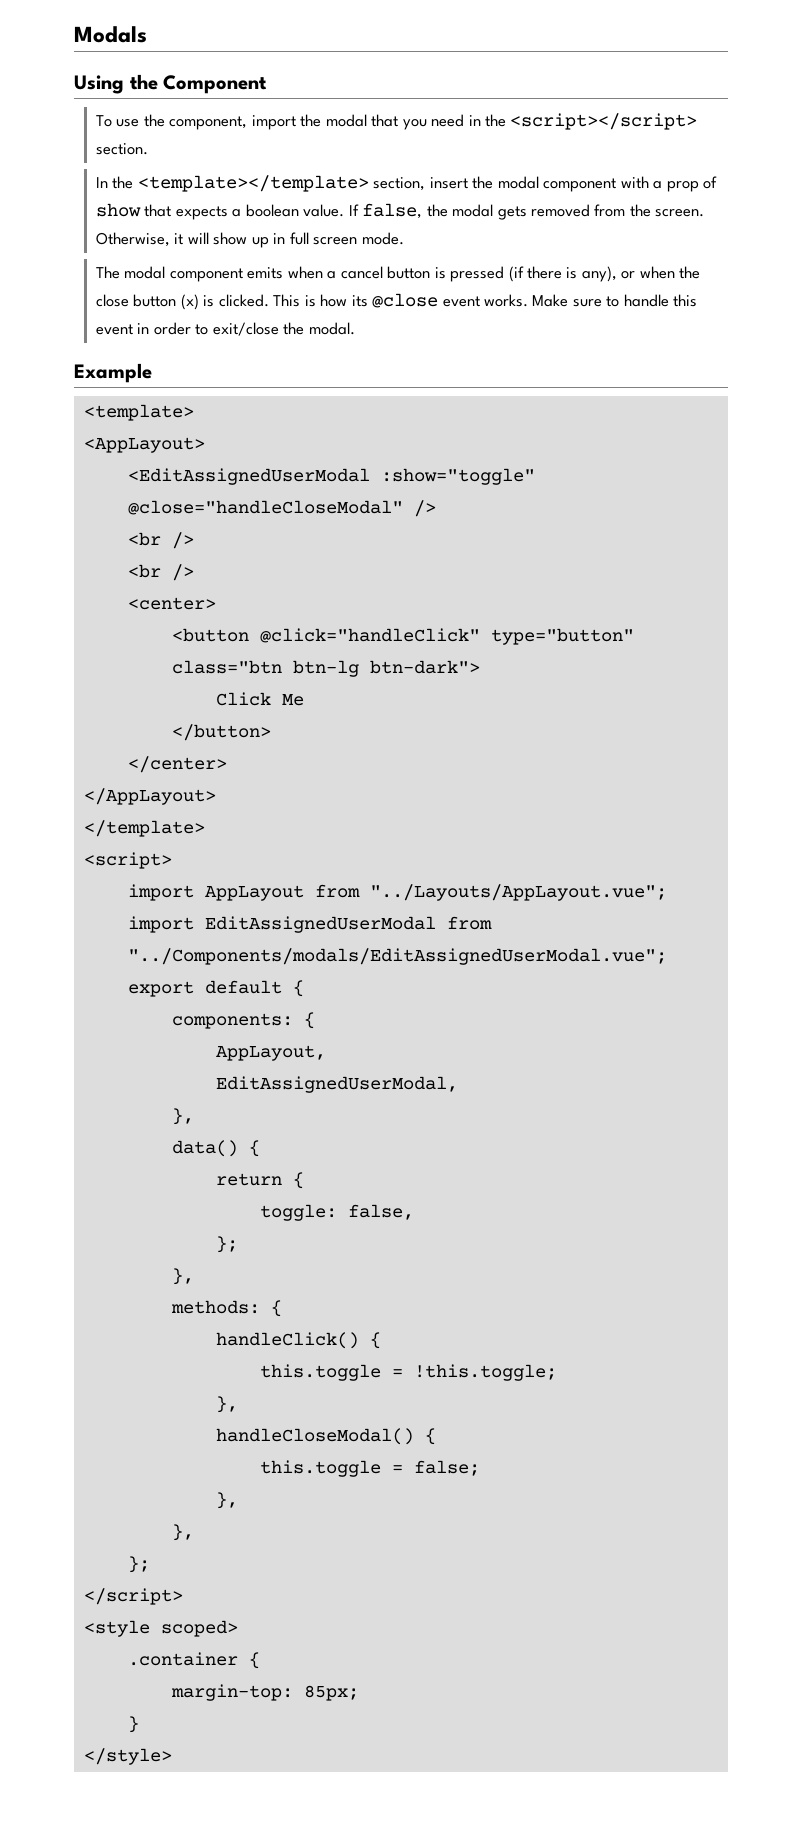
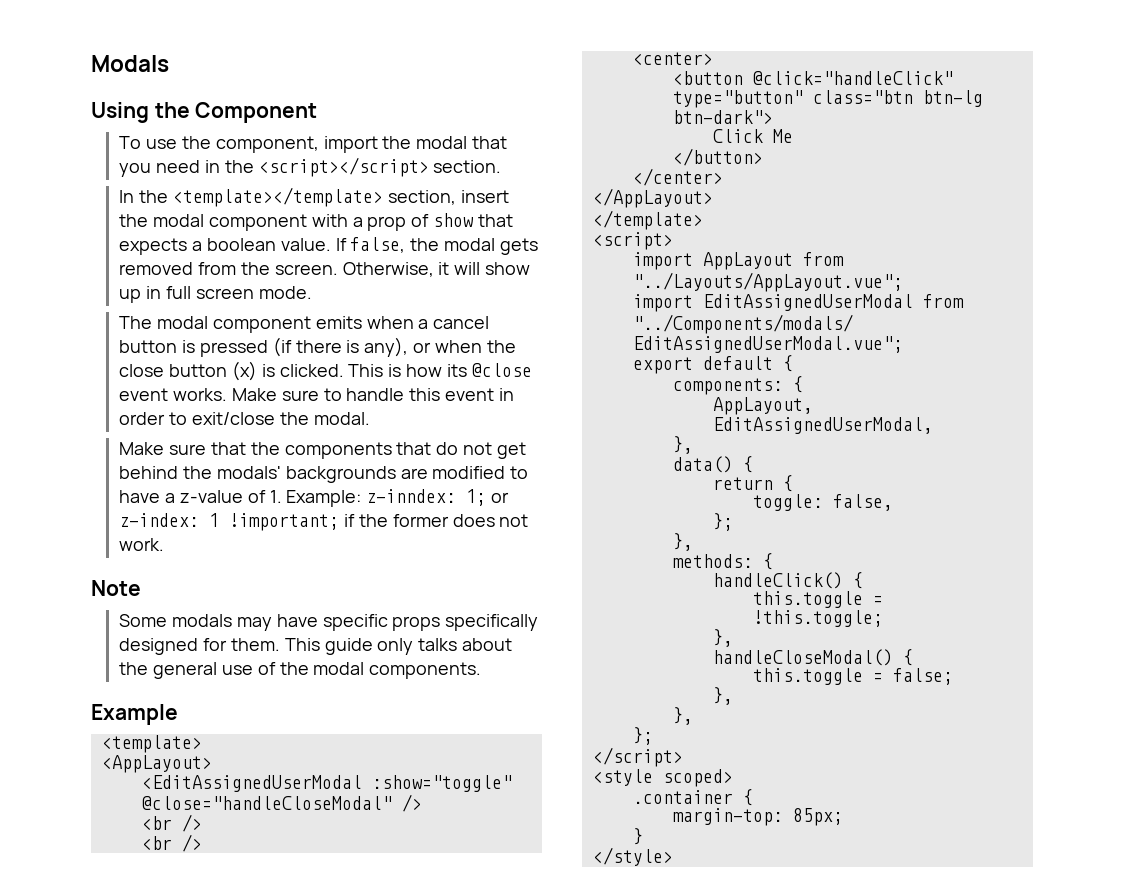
(355, 328) none -> [119,442,526,459] [119,466,529,483] [119,489,510,507] [119,513,529,531] [119,538,165,551] [91,580,141,596] [119,614,539,631] [119,638,513,655] [119,662,482,679] // Make sure that the components that do not get behind the modals' backgrounds are modified to have a z-value of 1. Example: z-inndex: 1; or z-index: 1 !important; if the former does not work. // Note // Some modals may have specific props specifically designed for them. This guide only talks about the general use of the modal components.

